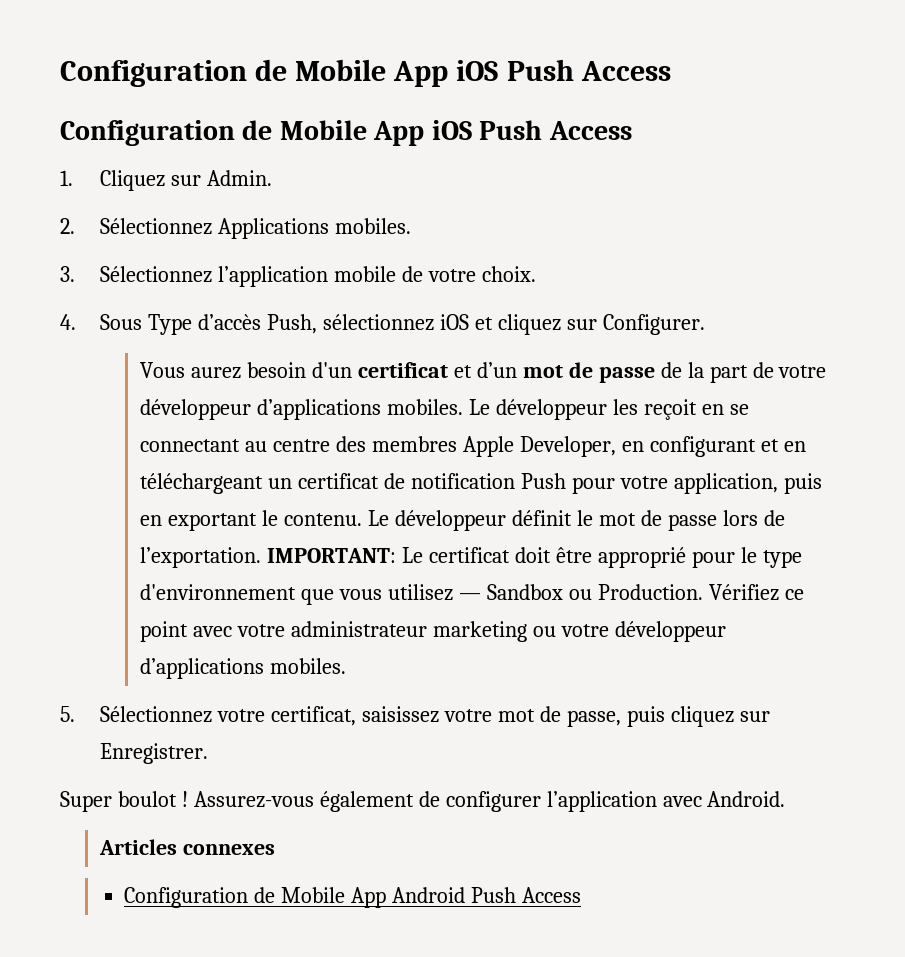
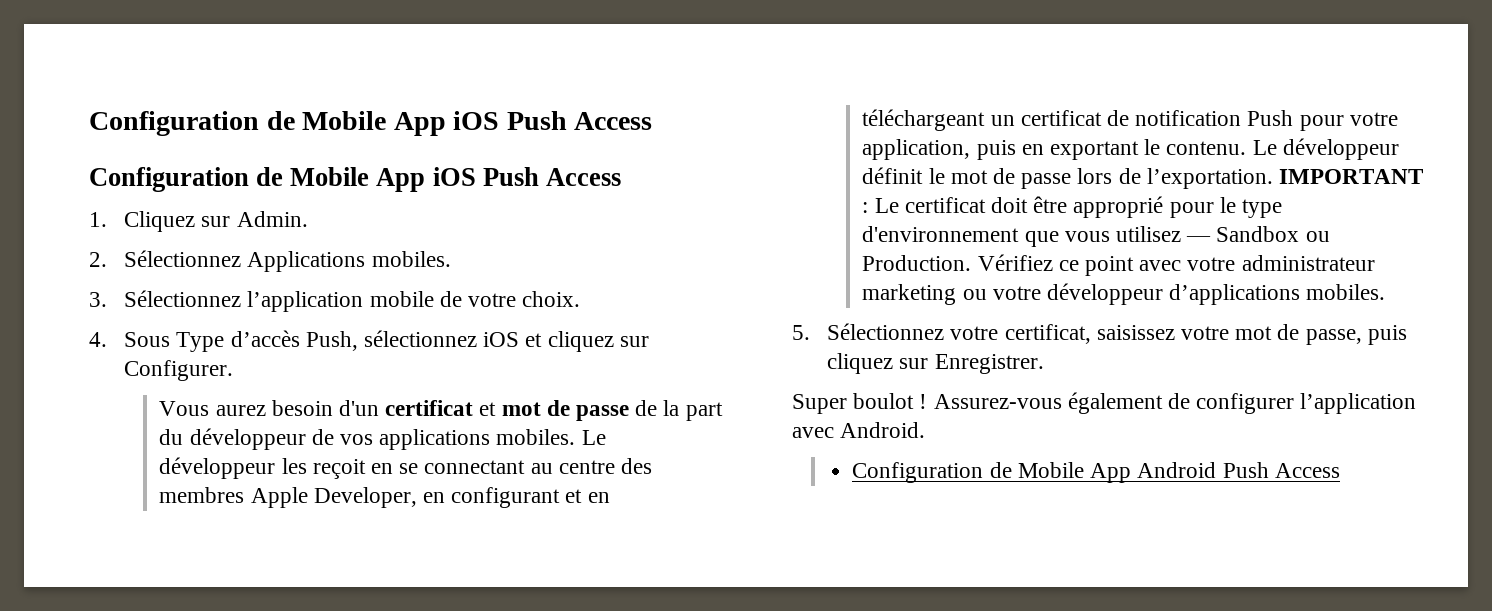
[476,362,517,378] d’un -> (497, 409) none
[752,362,827,378] [140,399,382,420] de votre développeur d’applications -> [159,428,491,450] du développeur de vos applications
[267,548,397,563] IMPORTANT: -> [1279,169,1424,184] [862,202,869,213] IMPORTANT :
[99,839,276,855] // Articles connexes -> (926, 430) none

